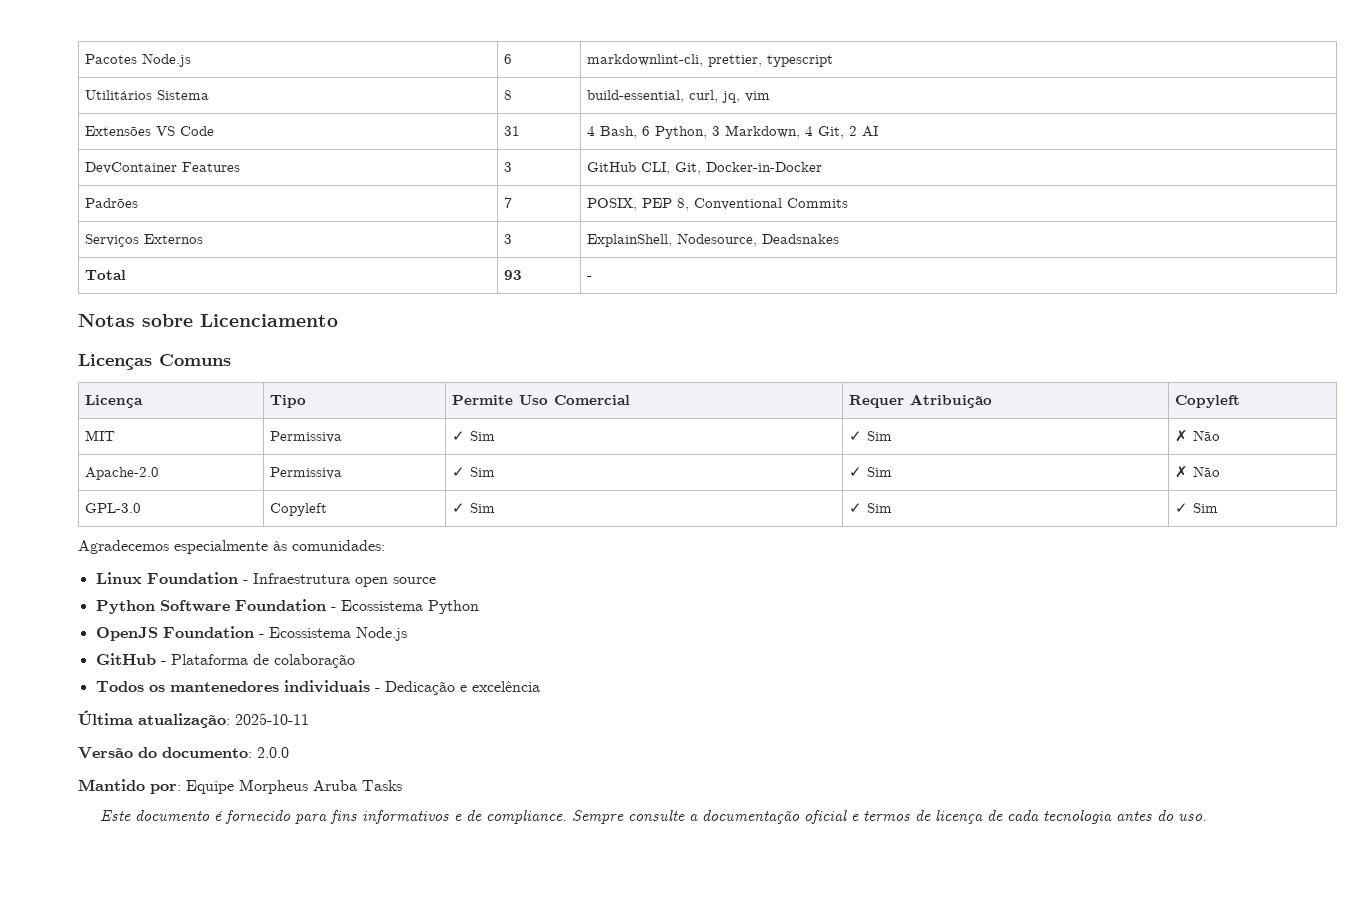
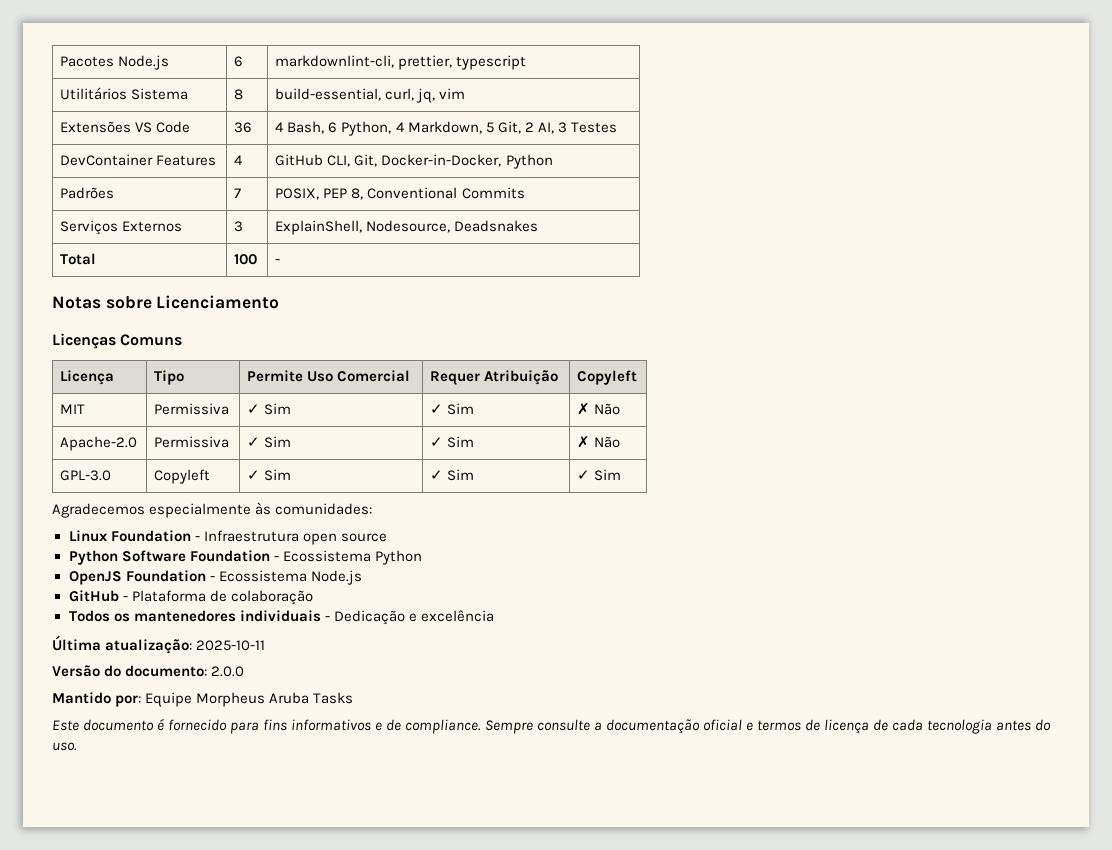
[504,126,521,136] 31 -> [234,122,253,133] 36
[712,125,879,139] 3 Markdown, 4 Git, 2 AI -> [395,121,617,134] 4 Markdown, 5 Git, 2 AI, 3 Testes
[504,162,513,172] 3 -> [234,155,244,165] 4
[706,162,823,172] Docker-in-Docker -> [381,154,553,169] Docker-in-Docker, Python
[504,270,523,280] 93 -> [234,254,258,265] 100

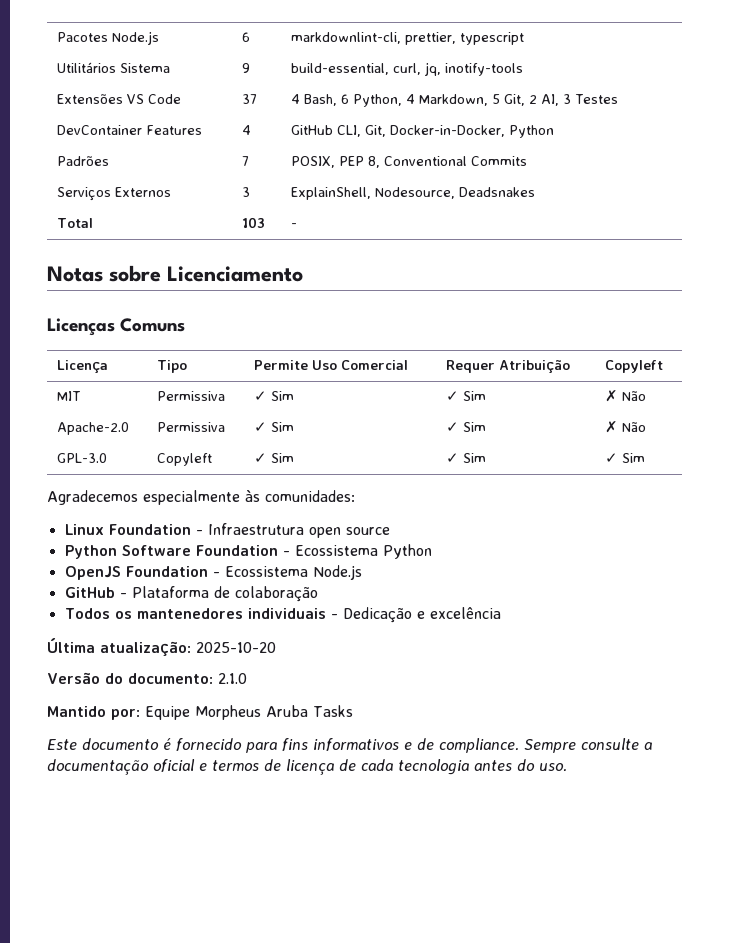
[234,89,244,100] 8 -> [241,63,250,73] 9
[439,88,466,99] vim -> [444,63,523,76] inotify-tools
[234,122,253,133] 36 -> [241,94,257,104] 37
[234,254,258,265] 100 -> [241,217,265,228] 103
[196,640,266,651] 2025-10-11 -> [196,642,276,653] 2025-10-20
[211,666,245,677] 2.0.0 -> [218,673,247,684] 2.1.0

